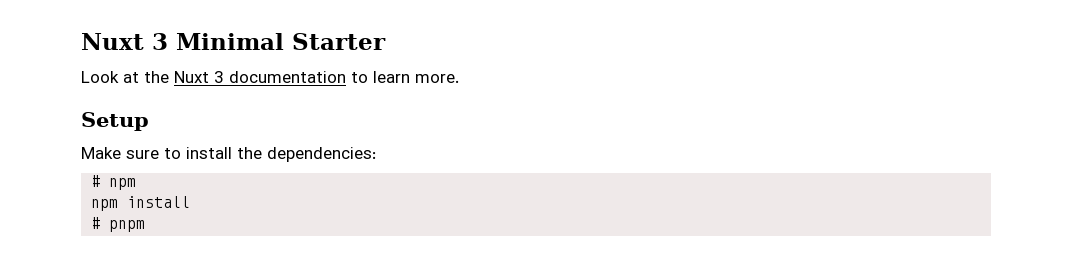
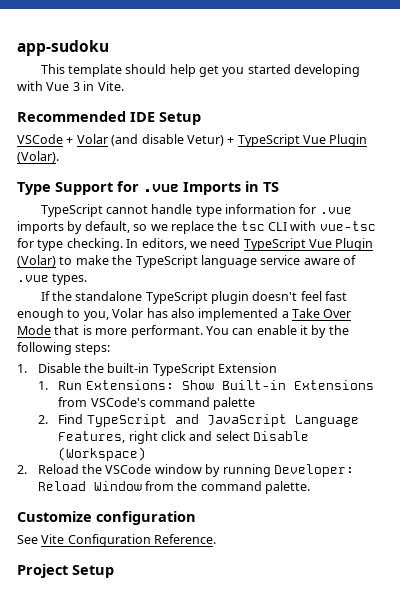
[81,33,386,50] [81,71,459,83] [81,112,149,131] [81,147,376,162] [91,175,137,190] [91,196,191,211] [91,217,146,232] Nuxt 3 Minimal Starter // Look at the Nuxt 3 documentation to learn more. // Setup // Make sure to install the dependencies: // # npm // npm install // # pnpm -> [17,40,109,56] [40,64,361,77] [17,81,124,91] [17,111,201,125] [17,134,368,147] [17,151,59,163] [17,181,279,195] [40,204,352,217] [17,221,376,234] [17,238,374,251] [17,255,356,268] [17,273,88,285] [40,291,348,304] [17,308,352,321] [17,325,349,338] [17,342,111,355] [17,363,278,376] [37,380,374,390] [58,397,256,410] [37,414,359,427] [58,431,310,444] [58,447,147,461] [17,464,354,477] [37,481,311,494] [17,511,196,525] [17,534,217,547] [17,564,114,578] app-sudoku // This template should help get you started developing with Vue 3 in Vite. // Recommended IDE Setup // VSCode + Volar (and disable Vetur) + TypeScript Vue Plugin (Volar). // Type Support for .vue Imports in TS // TypeScript cannot handle type information for .vue imports by default, so we replace the tsc CLI with vue-tsc for type checking. In editors, we need TypeScript Vue Plugin (Volar) to make the TypeScript language service aware of .vue types. // If the standalone TypeScript plugin doesn't feel fast enough to you, Volar has also implemented a Take Over Mode that is more performant. You can enable it by the following steps: // 1. Disable the built-in TypeScript Extension // 1. Run Extensions: Show Built-in Extensions from VSCode's command palette // 2. Find TypeScript and JavaScript Language Features, right click and select Disable (Workspace) // 2. Reload the VSCode window by running Developer: Reload Window from the command palette. // Customize configuration // See Vite Configuration Reference. // Project Setup

